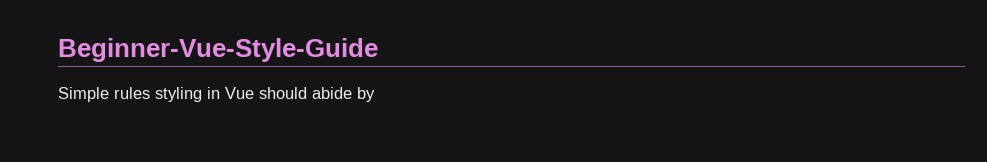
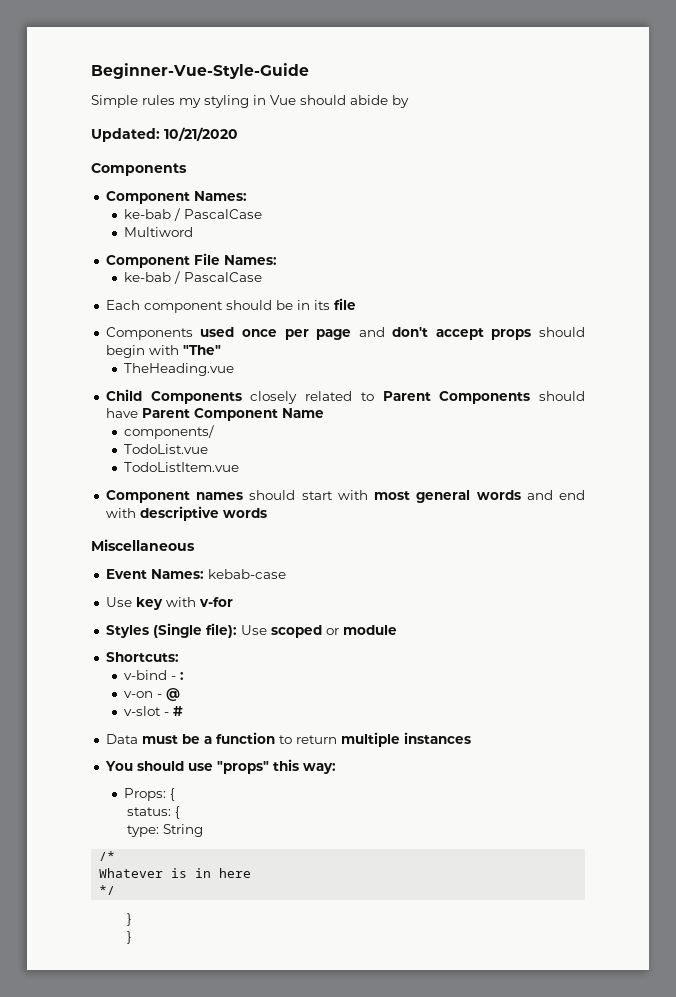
(150, 93) none -> [179,98,201,108] my
(375, 94) none -> [91,127,238,142] [91,163,187,176] [105,191,247,204] [123,208,262,221] [123,227,193,237] [105,253,277,268] [123,271,262,284] [105,298,356,313] [105,327,585,340] [105,345,221,358] [123,363,234,376] [105,389,585,404] [105,408,324,421] [123,425,214,439] [123,444,208,454] [123,462,239,472] [105,490,585,503] [105,506,267,521] [91,539,195,551] [105,569,286,579] [105,597,233,610] [105,623,397,638] [105,652,179,662] [123,670,184,680] [123,688,180,701] [123,706,183,716] [105,732,471,747] [104,759,336,774] [123,788,175,801] [126,806,180,819] [126,824,203,837] [99,851,116,861] [99,868,252,878] [99,885,116,895] [126,913,132,926] [126,931,132,944] // Updated: 10/21/2020 // Components // Component Names: // ke-bab / PascalCase // Multiword // Component File Names: // ke-bab / PascalCase // Each component should be in its file // Components used once per page and don't accept props should begin with "The" // TheHeading.vue // Child Components closely related to Parent Components should have Parent Component Name // components/ // TodoList.vue // TodoListItem.vue // Component names should start with most general words and end with descriptive words // Miscellaneous // Event Names: kebab-case // Use key with v-for // Styles (Single file): Use scoped or module // Shortcuts: // v-bind - : // v-on - @ // v-slot - # // Data must be a function to return multiple instances // You should use "props" this way: // Props: { // status: { // type: String // /* // Whatever is in here // */ // } // }

